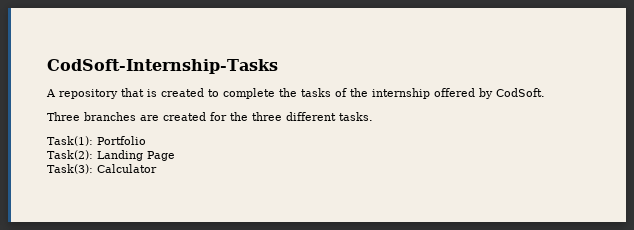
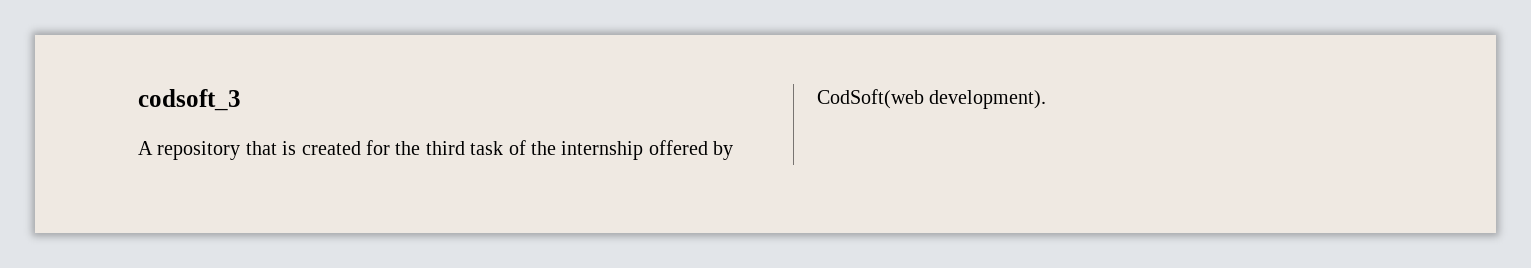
[47,59,278,74] CodSoft-Internship-Tasks -> [138,89,241,111] codsoft_3
[208,88,331,99] to complete the tasks -> [366,140,504,155] for the third task
[496,88,545,97] [47,112,373,121] [47,136,146,146] [47,150,175,161] [47,164,157,174] CodSoft. // Three branches are created for the three different tasks. // Task(1): Portfolio // Task(2): Landing Page // Task(3): Calculator -> [817,89,1047,109] CodSoft(web development).

